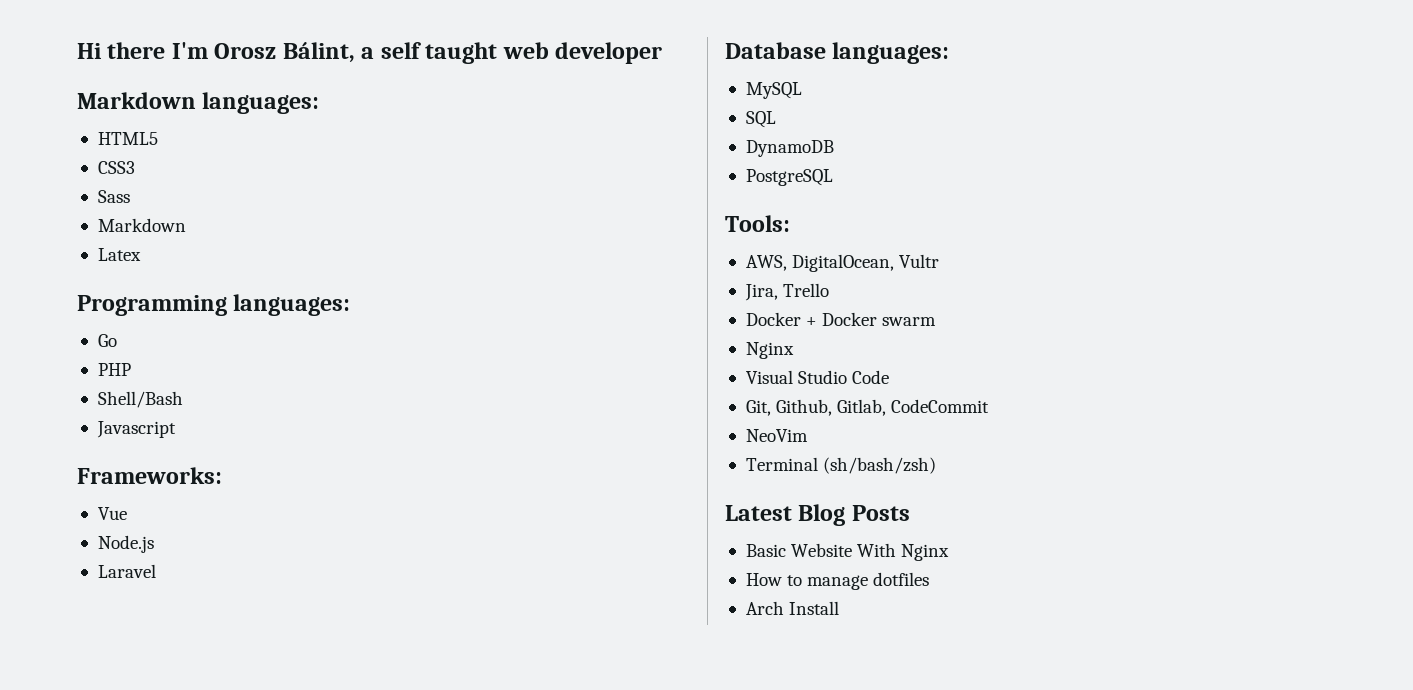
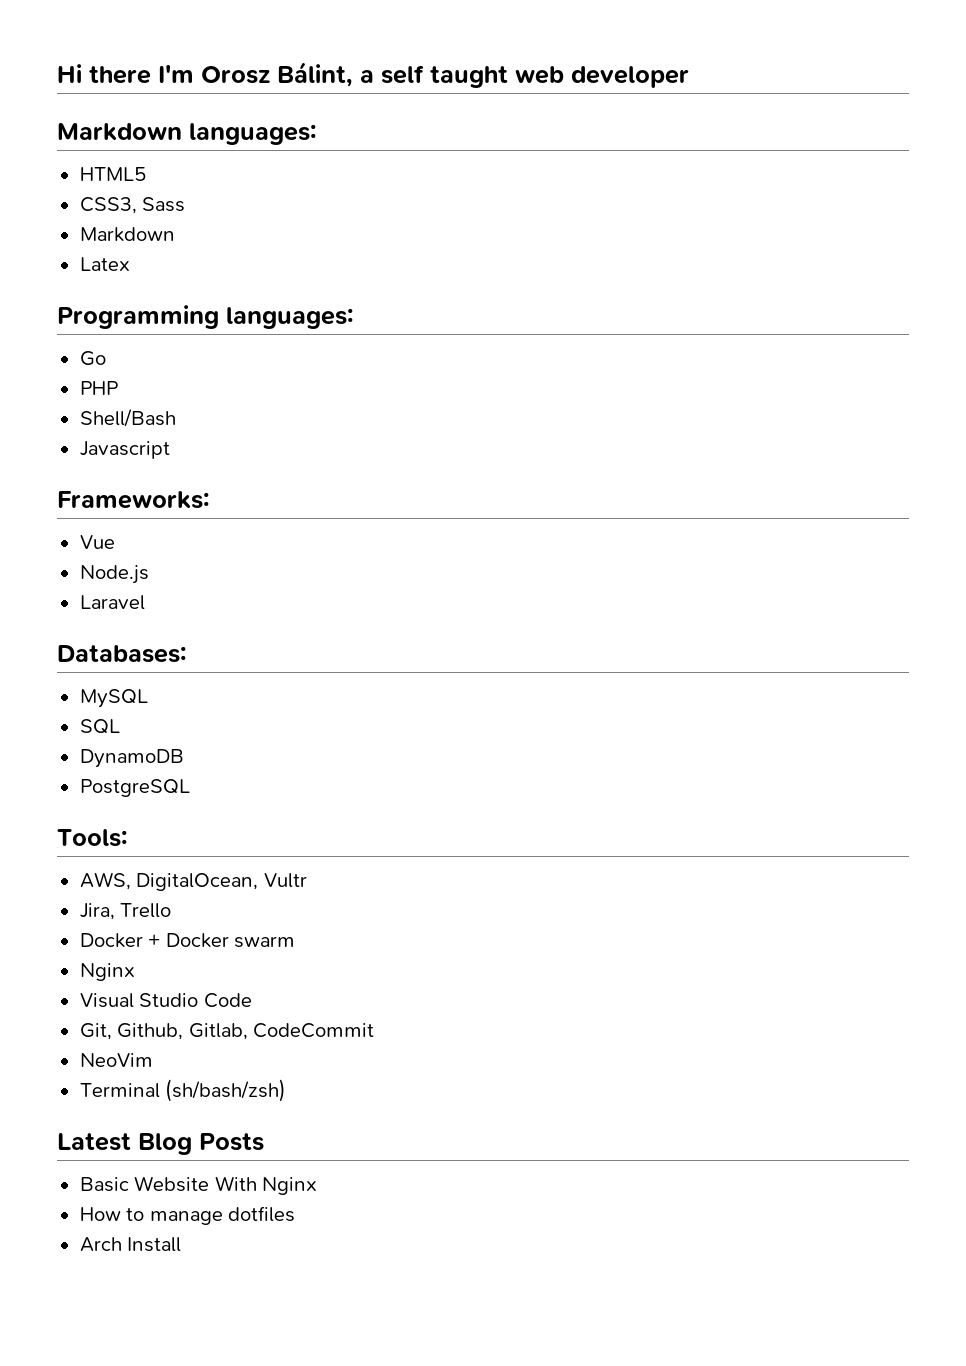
[97,161,135,174] CSS3 // -> [79,197,137,214] CSS3,
[725,42,950,64] Database languages: -> [57,645,187,663] Databases:

